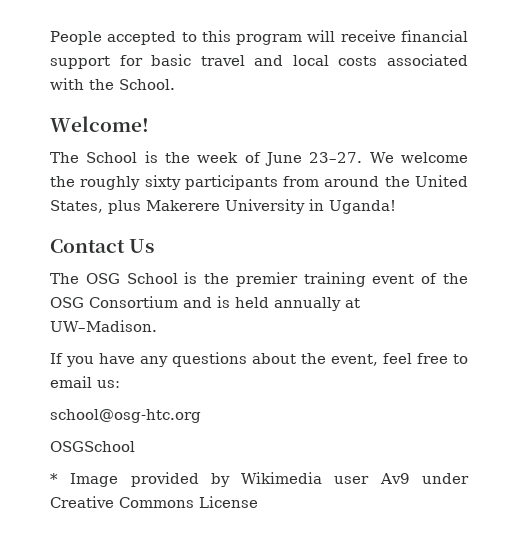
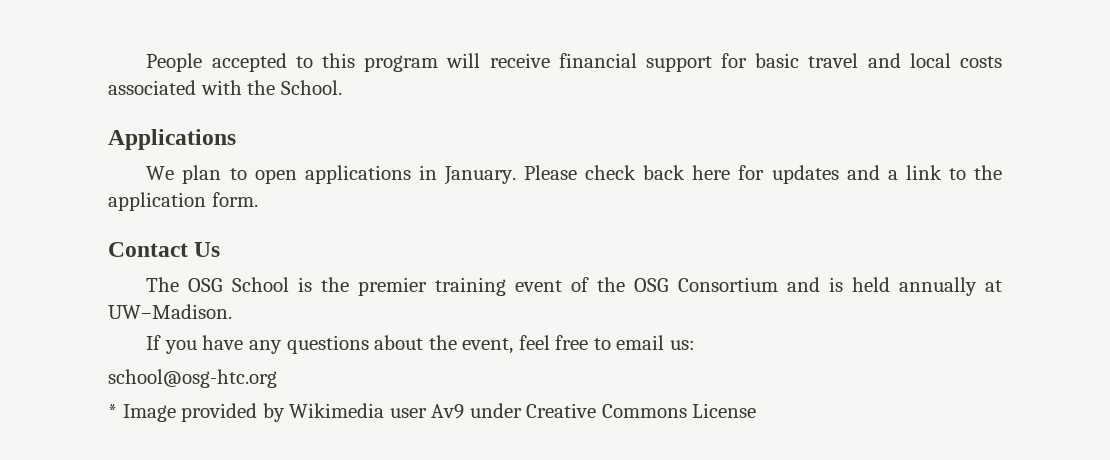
[50,116,149,132] [50,151,469,166] [50,175,468,190] [50,199,396,214] Welcome! // The School is the week of June 23–27. We welcome the roughly sixty participants from around the United States, plus Makerere University in Uganda! -> [108,129,236,150] [146,165,1003,185] [108,192,258,211] Applications // We plan to open applications in January. Please check back here for updates and a link to the application form.
[50,441,135,452] // OSGSchool -> (277, 378) none

